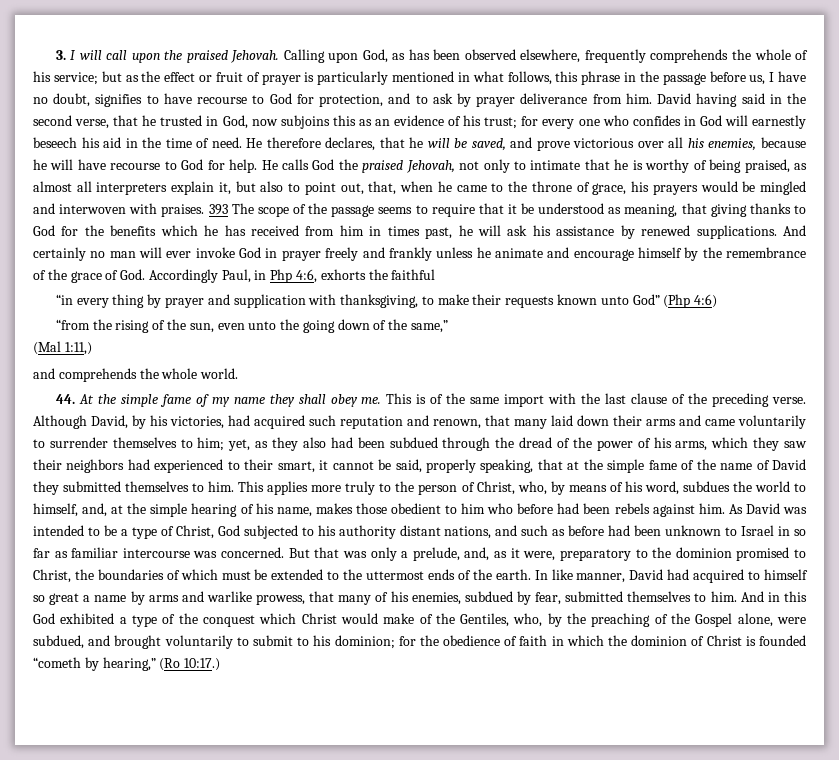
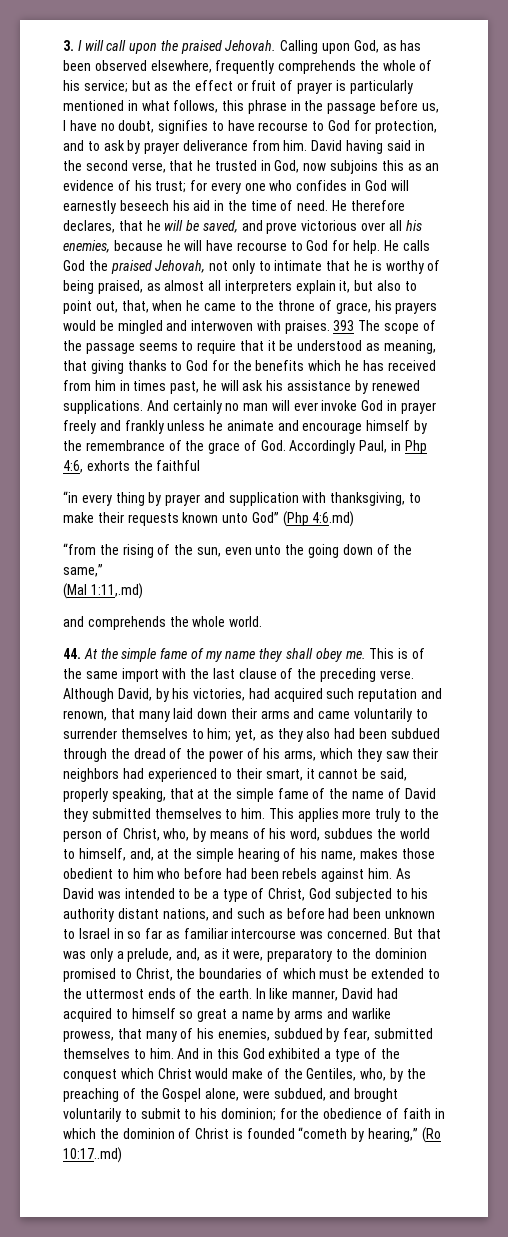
[694,294,718,308] 4:6) -> [312,511,355,527] 4:6.md)
[64,342,92,355] 1:11,) -> [90,583,143,599] 1:11,.md)
[184,658,221,671] 10:17.) -> [63,1147,122,1163] 10:17..md)

